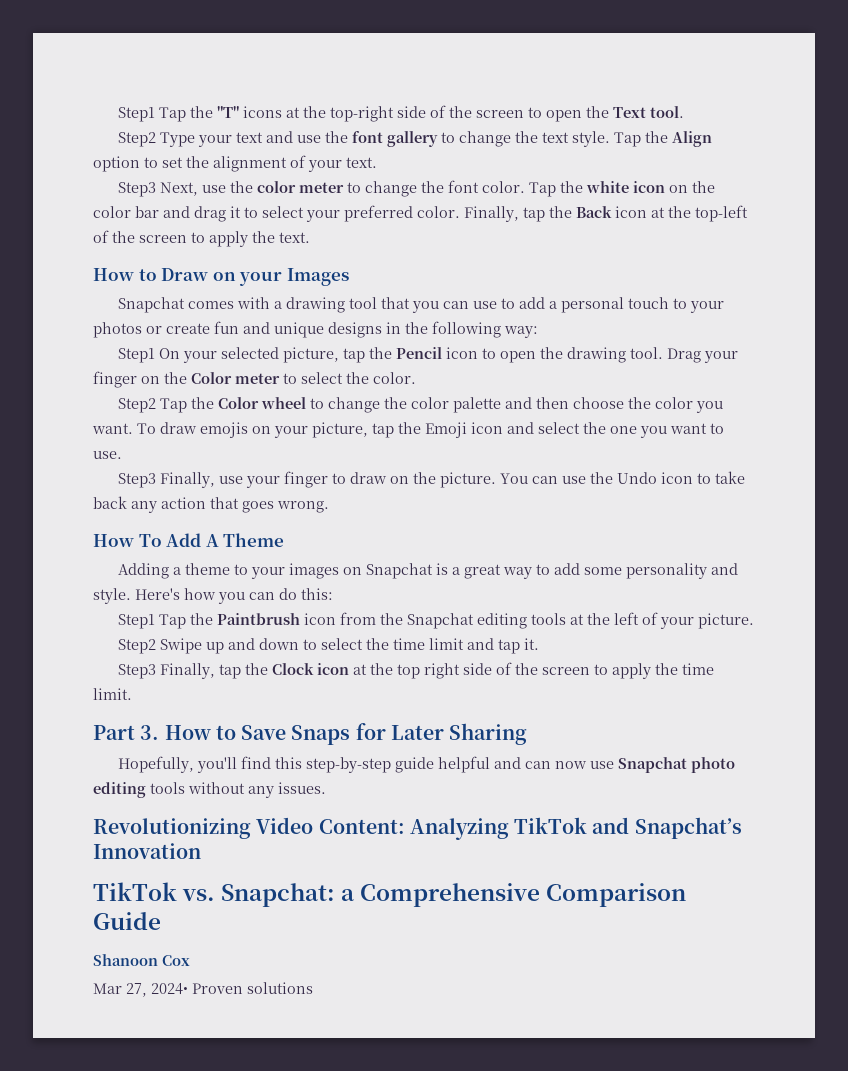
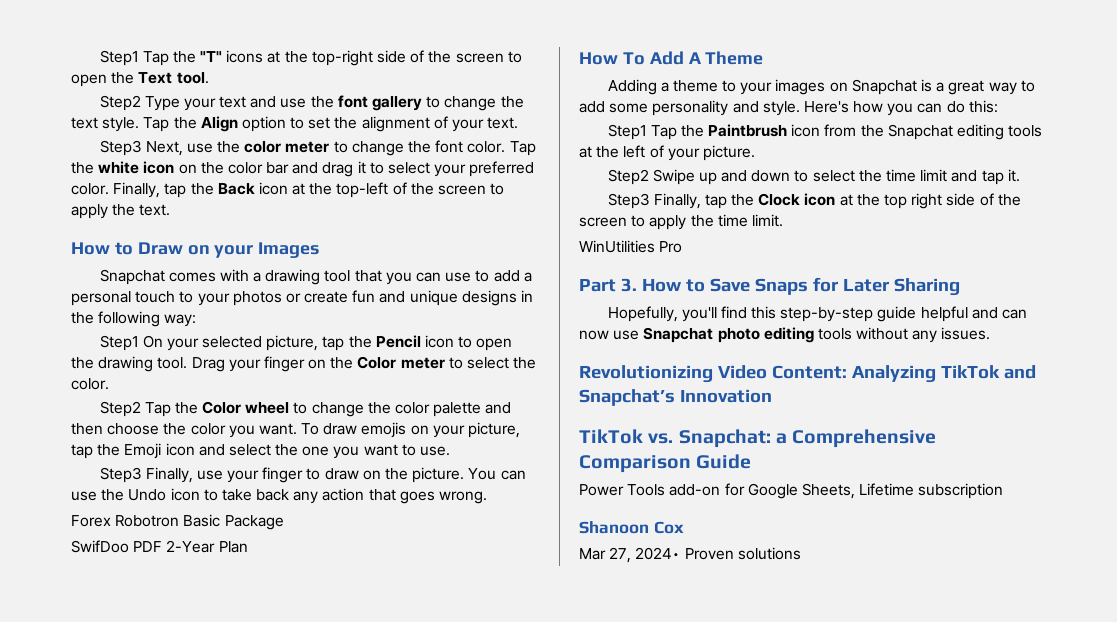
(329, 507) none -> [71,514,284,530] [71,540,248,553] // Forex Robotron Basic Package // SwifDoo PDF 2-Year Plan
(132, 694) none -> [579,240,683,253] // WinUtilities Pro
(161, 921) none -> [579,483,1004,499] // Power Tools add-on for Google Sheets, Lifetime subscription

